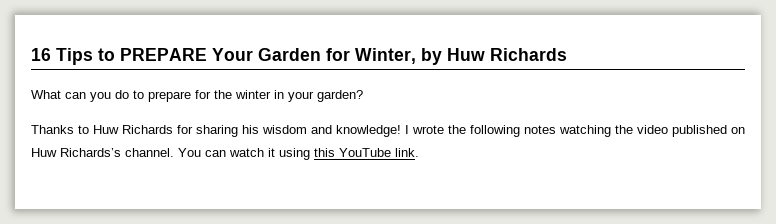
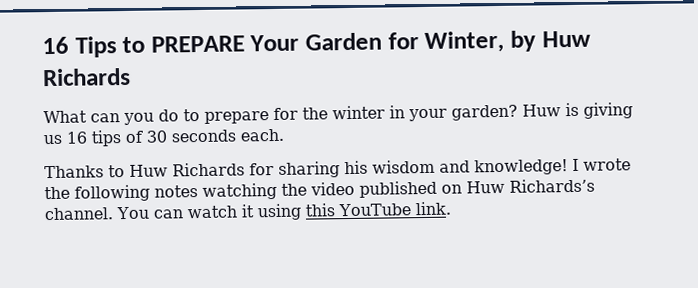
(363, 96) none -> [522,102,633,119] [43,128,284,147] Huw is giving us 16 tips of 30 seconds each.

